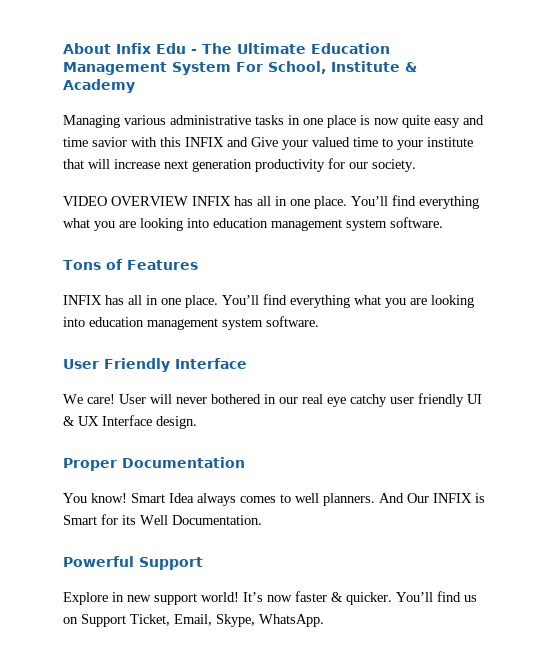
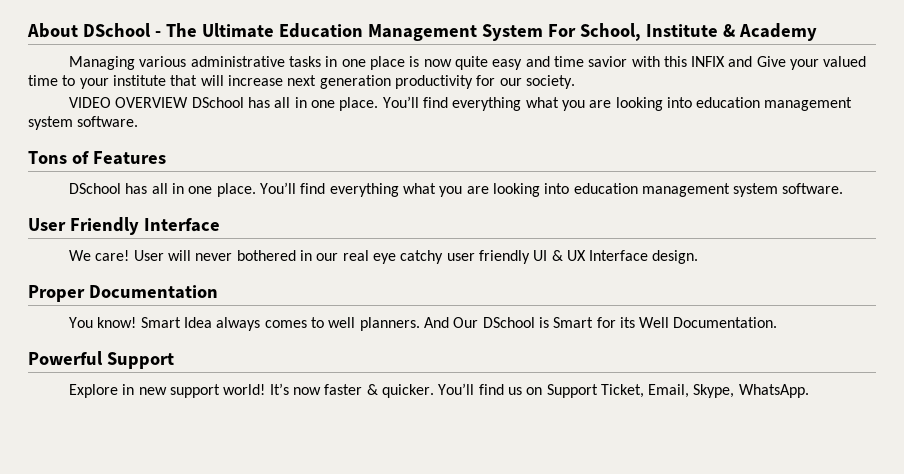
[116,43,186,54] Infix Edu -> [82,23,151,37] DSchool
[192,196,231,206] INFIX -> [191,97,244,108] DSchool
[63,295,102,305] INFIX -> [69,183,122,194] DSchool
[433,493,472,503] INFIX -> [482,317,535,328] DSchool

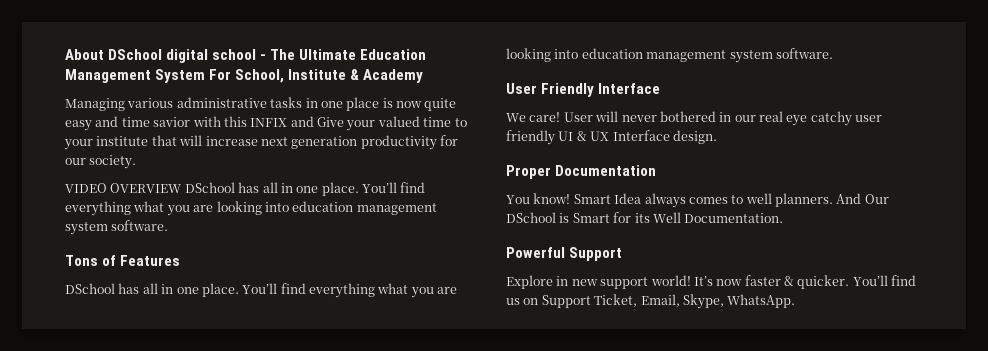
(151, 30) none -> [166,49,257,63] digital school

